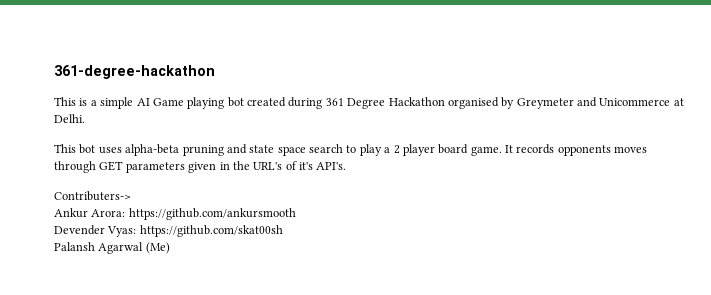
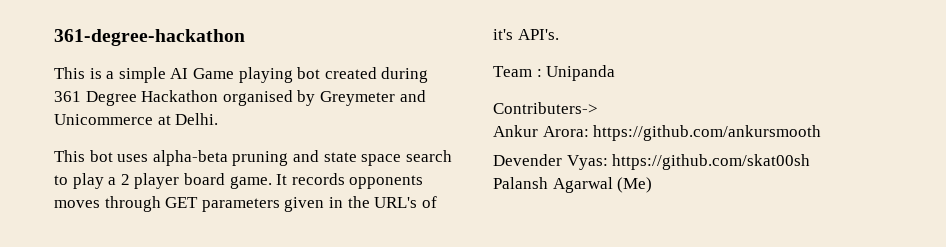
(347, 166) none -> [493,65,616,81] // Team : Unipanda

